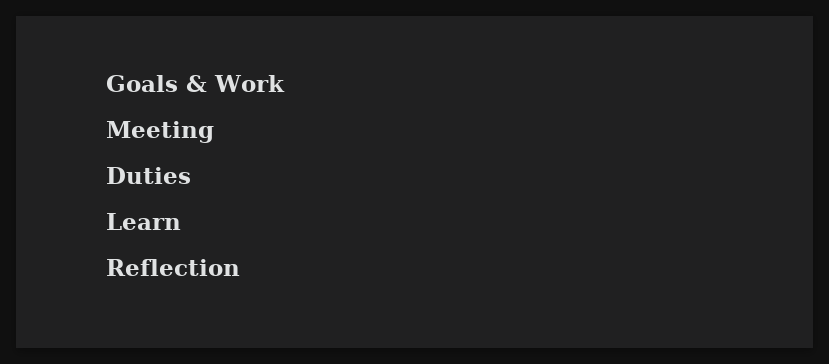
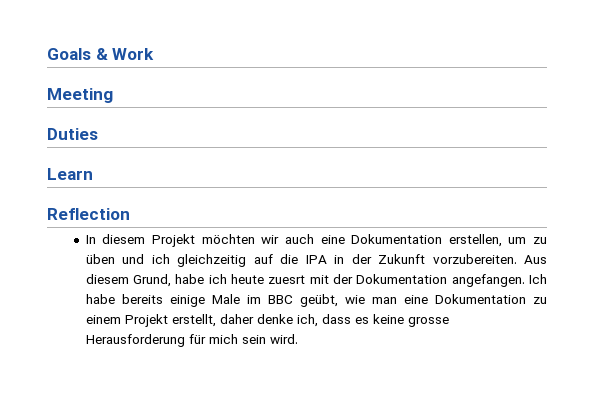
(240, 267) none -> [85,234,547,247] [85,254,547,267] [85,274,547,287] [85,294,547,307] [85,314,449,327] [85,334,298,347] // In diesem Projekt möchten wir auch eine Dokumentation erstellen, um zu üben und ich gleichzeitig auf die IPA in der Zukunft vorzubereiten. Aus diesem Grund, habe ich heute zuesrt mit der Dokumentation angefangen. Ich habe bereits einige Male im BBC geübt, wie man eine Dokumentation zu einem Projekt erstellt, daher denke ich, dass es keine grosse Herausforderung für mich sein wird.

